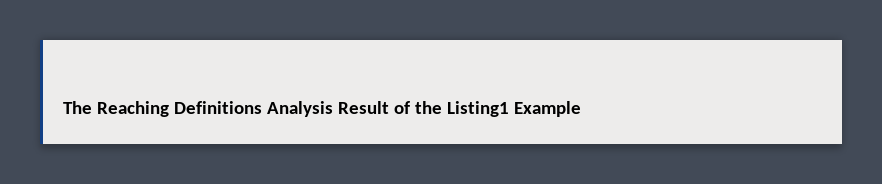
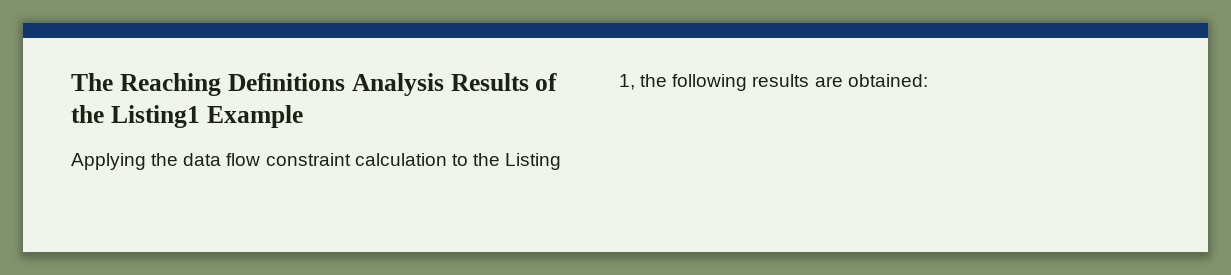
[337,101,389,114] Result -> [450,73,529,91] Results
(581, 109) none -> [71,153,562,170] [619,74,928,91] // Applying the data flow constraint calculation to the Listing 1, the following results are obtained:

